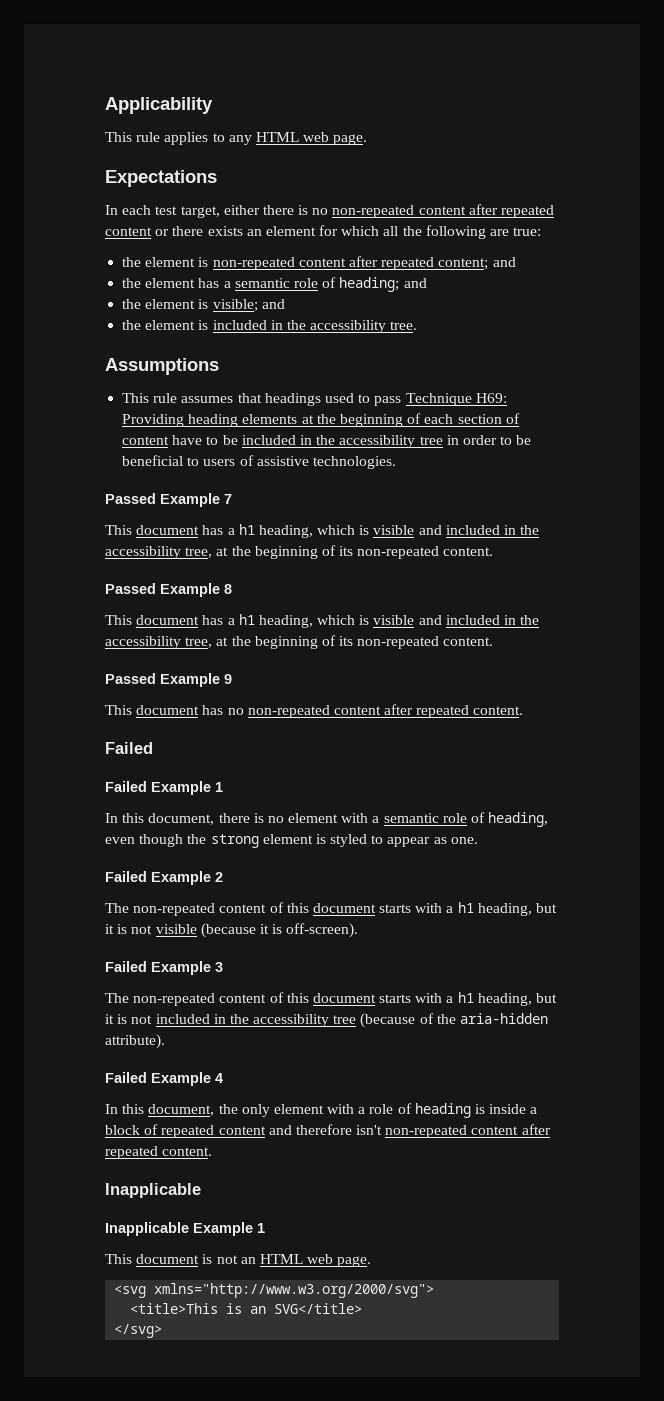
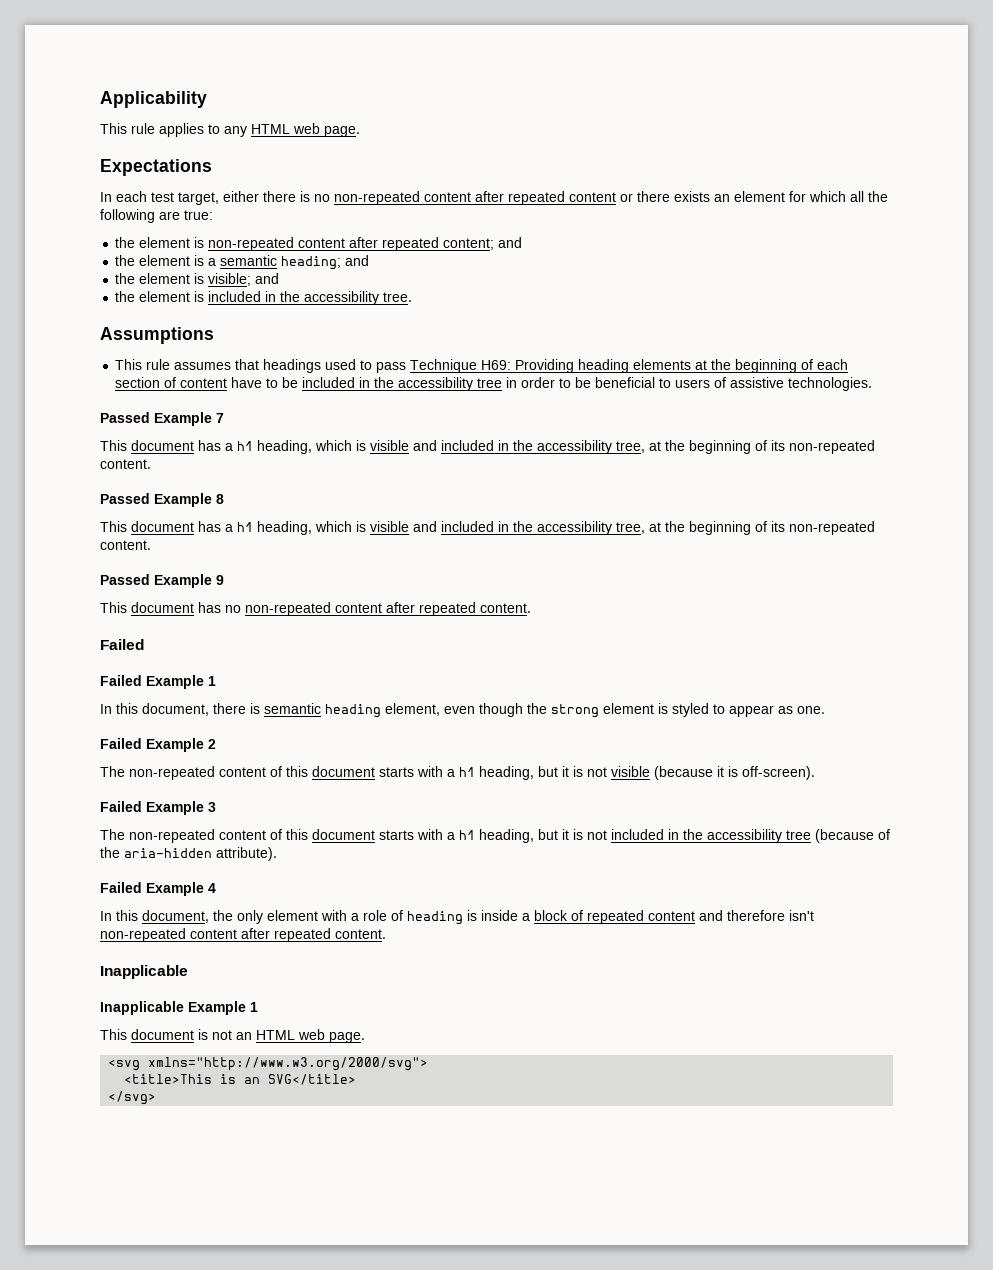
[198,277,337,288] has a semantic role of -> [194,255,278,266] is a semantic
[267,812,549,827] no element with a semantic role of heading, -> [264,703,440,718] semantic heading element,

